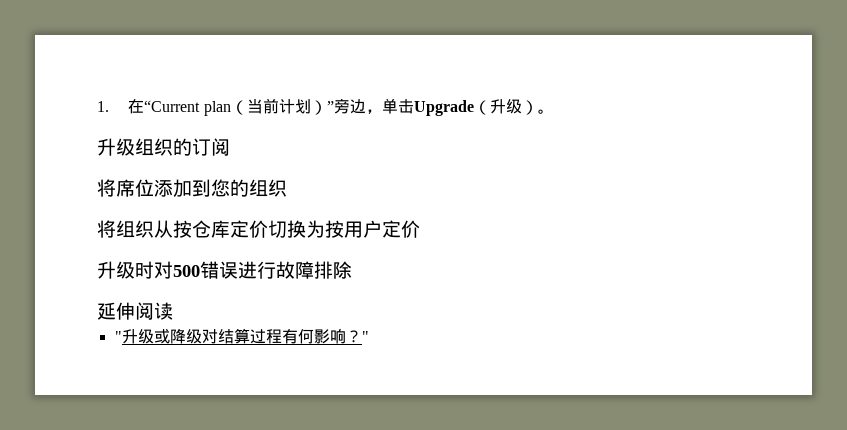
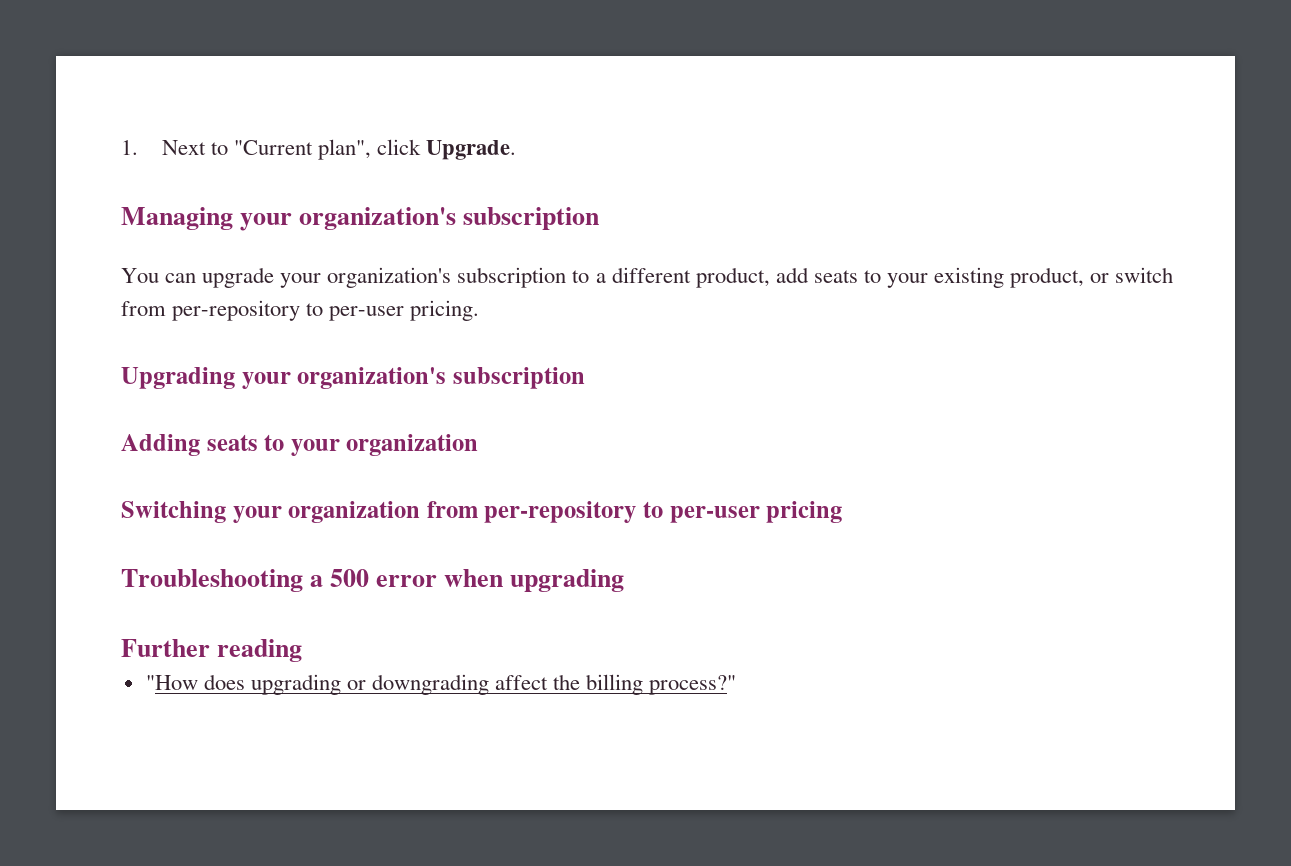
[128,98,554,116] [97,138,230,156] [97,179,287,197] [97,220,420,238] [97,261,352,279] [97,302,173,320] [114,328,369,344] 在“Current plan（当前计划）”旁边，单击Upgrade（升级）。 // 升级组织的订阅 // 将席位添加到您的组织 // 将组织从按仓库定价切换为按用户定价 // 升级时对500错误进行故障排除 // 延伸阅读 // "升级或降级对结算过程有何影响？" -> [161,139,516,160] [121,207,600,231] [121,267,1174,288] [121,300,480,321] [121,367,585,389] [121,434,479,456] [121,501,843,523] [121,569,625,592] [121,639,303,662] [145,674,737,695] Next to "Current plan", click Upgrade. // Managing your organization's subscription // You can upgrade your organization's subscription to a different product, add seats to your existing product, or switch from per-repository to per-user pricing. // Upgrading your organization's subscription // Adding seats to your organization // Switching your organization from per-repository to per-user pricing // Troubleshooting a 500 error when upgrading // Further reading // "How does upgrading or downgrading affect the billing process?"

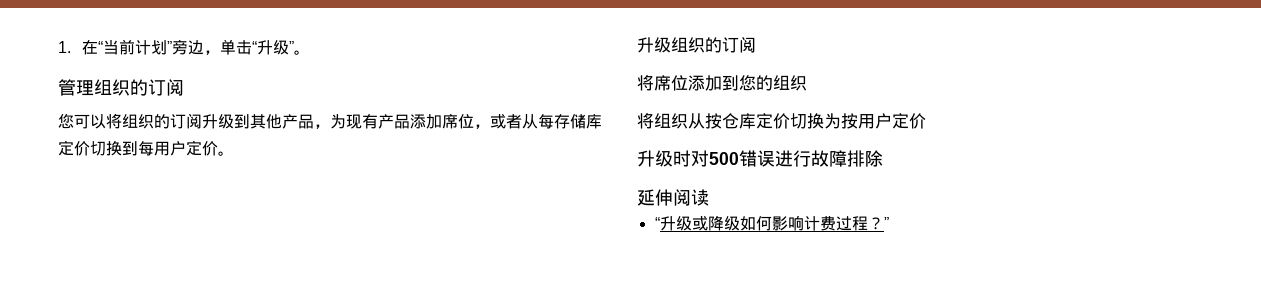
[161,139,516,160] [121,207,600,231] [121,267,1174,288] [121,300,480,321] [121,367,585,389] [121,434,479,456] [121,501,843,523] [121,569,625,592] [121,639,303,662] [145,674,737,695] Next to "Current plan", click Upgrade. // Managing your organization's subscription // You can upgrade your organization's subscription to a different product, add seats to your existing product, or switch from per-repository to per-user pricing. // Upgrading your organization's subscription // Adding seats to your organization // Switching your organization from per-repository to per-user pricing // Troubleshooting a 500 error when upgrading // Further reading // "How does upgrading or downgrading affect the billing process?" -> [82,39,311,55] [58,79,184,96] [58,113,602,129] [58,140,234,156] [637,37,756,53] [637,75,807,91] [637,113,926,129] [637,150,883,167] [637,189,709,206] [654,215,889,231] 在“当前计划”旁边，单击“升级”。 // 管理组织的订阅 // 您可以将组织的订阅升级到其他产品，为现有产品添加席位，或者从每存储库定价切换到每用户定价。 // 升级组织的订阅 // 将席位添加到您的组织 // 将组织从按仓库定价切换为按用户定价 // 升级时对500错误进行故障排除 // 延伸阅读 // “升级或降级如何影响计费过程？”

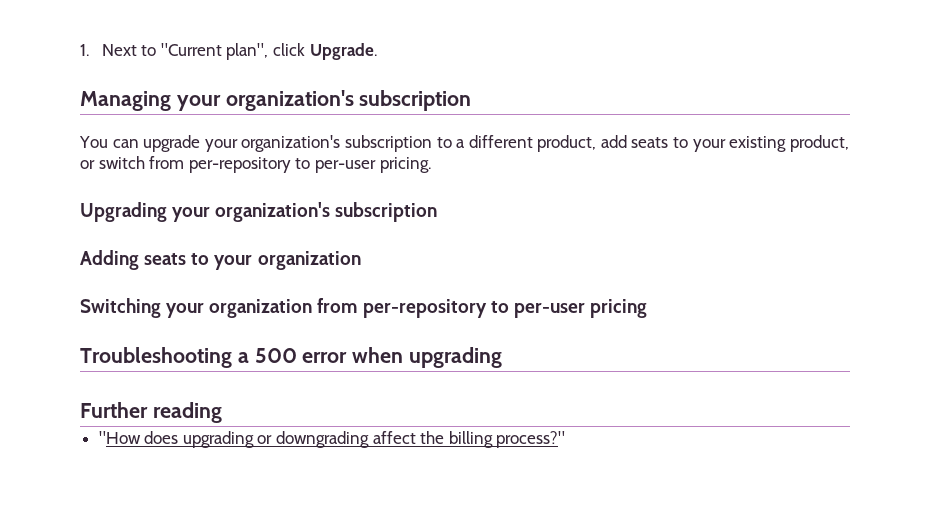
[82,39,311,55] [58,79,184,96] [58,113,602,129] [58,140,234,156] [637,37,756,53] [637,75,807,91] [637,113,926,129] [637,150,883,167] [637,189,709,206] [654,215,889,231] 在“当前计划”旁边，单击“升级”。 // 管理组织的订阅 // 您可以将组织的订阅升级到其他产品，为现有产品添加席位，或者从每存储库定价切换到每用户定价。 // 升级组织的订阅 // 将席位添加到您的组织 // 将组织从按仓库定价切换为按用户定价 // 升级时对500错误进行故障排除 // 延伸阅读 // “升级或降级如何影响计费过程？” -> [101,43,377,60] [80,90,472,111] [79,135,849,152] [80,156,431,173] [80,202,438,222] [80,250,361,270] [80,298,647,318] [80,347,503,368] [80,402,222,423] [98,431,566,448] Next to "Current plan", click Upgrade. // Managing your organization's subscription // You can upgrade your organization's subscription to a different product, add seats to your existing product, or switch from per-repository to per-user pricing. // Upgrading your organization's subscription // Adding seats to your organization // Switching your organization from per-repository to per-user pricing // Troubleshooting a 500 error when upgrading // Further reading // "How does upgrading or downgrading affect the billing process?"

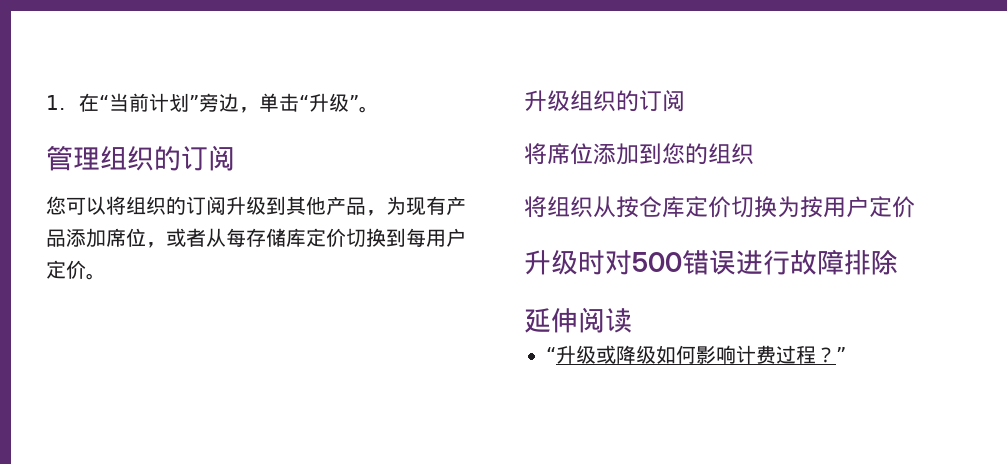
[101,43,377,60] [80,90,472,111] [79,135,849,152] [80,156,431,173] [80,202,438,222] [80,250,361,270] [80,298,647,318] [80,347,503,368] [80,402,222,423] [98,431,566,448] Next to "Current plan", click Upgrade. // Managing your organization's subscription // You can upgrade your organization's subscription to a different product, add seats to your existing product, or switch from per-repository to per-user pricing. // Upgrading your organization's subscription // Adding seats to your organization // Switching your organization from per-repository to per-user pricing // Troubleshooting a 500 error when upgrading // Further reading // "How does upgrading or downgrading affect the billing process?" -> [79,93,380,113] [46,145,235,171] [46,196,466,216] [46,228,466,248] [46,260,106,280] [524,90,685,112] [524,143,754,165] [524,196,915,218] [524,249,898,275] [524,307,632,333] [546,345,846,364] 在“当前计划”旁边，单击“升级”。 // 管理组织的订阅 // 您可以将组织的订阅升级到其他产品，为现有产品添加席位，或者从每存储库定价切换到每用户定价。 // 升级组织的订阅 // 将席位添加到您的组织 // 将组织从按仓库定价切换为按用户定价 // 升级时对500错误进行故障排除 // 延伸阅读 // “升级或降级如何影响计费过程？”

